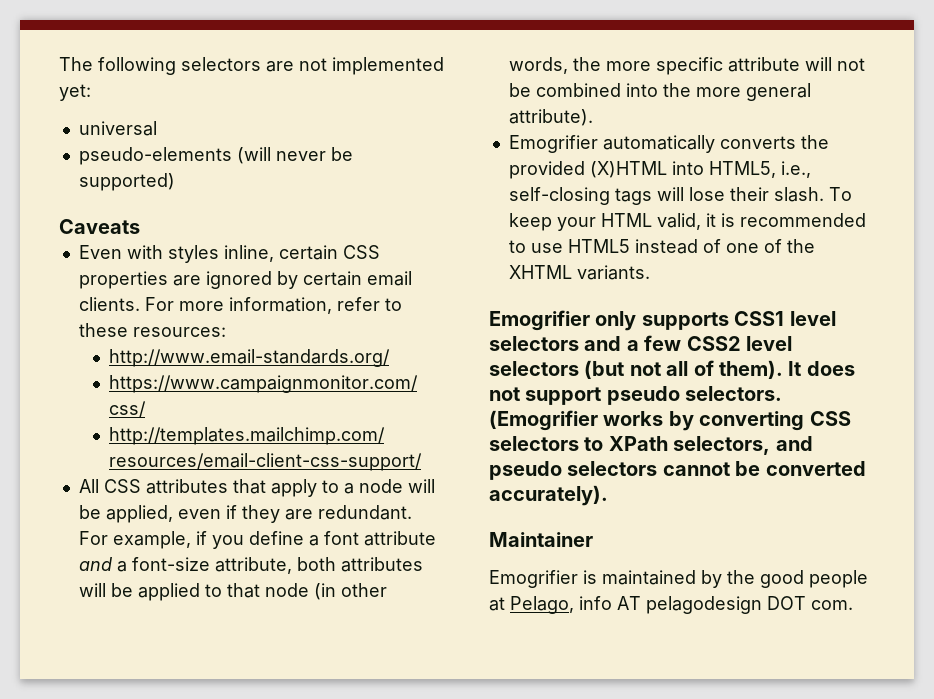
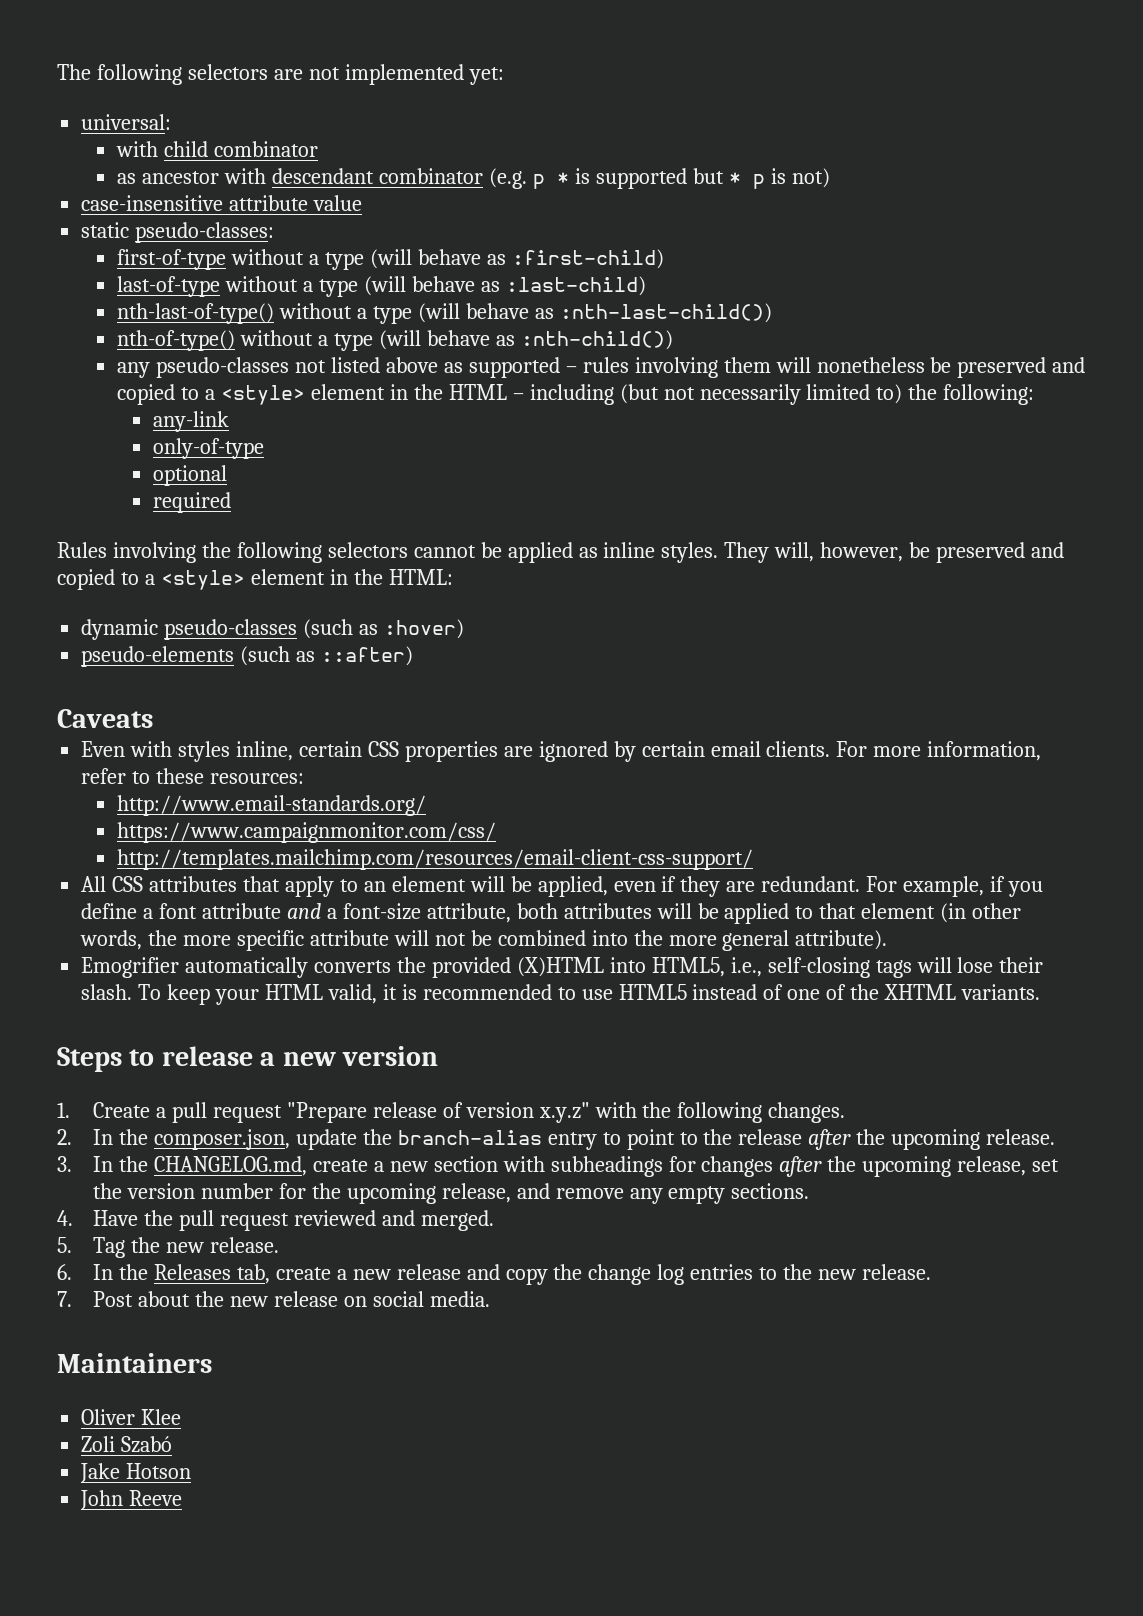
[78,121,157,136] [78,147,353,165] [78,173,175,191] universal // pseudo-elements (will never be supported) -> [81,114,172,130] [116,141,319,157] [117,168,830,189] [81,195,363,211] [81,222,275,243] [117,249,664,270] [117,276,646,297] [117,303,772,324] [117,330,673,351] [117,357,1086,378] [117,384,1035,405] [153,411,230,432] [153,438,265,459] [153,465,228,486] [153,492,232,513] [57,542,1065,563] [57,569,453,590] [81,619,464,640] [81,646,414,667] universal: // with child combinator // as ancestor with descendant combinator (e.g. p * is supported but * p is not) // case-insensitive attribute value // static pseudo-classes: // first-of-type without a type (will behave as :first-child) // last-of-type without a type (will behave as :last-child) // nth-last-of-type() without a type (will behave as :nth-last-child()) // nth-of-type() without a type (will behave as :nth-child()) // any pseudo-classes not listed above as supported – rules involving them will nonetheless be preserved and copied to a <style> element in the HTML – including (but not necessarily limited to) the following: // any-link // only-of-type // optional // required // Rules involving the following selectors cannot be applied as inline styles. They will, however, be preserved and copied to a <style> element in the HTML: // dynamic pseudo-classes (such as :hover) // pseudo-elements (such as ::after)
[343,479,403,494] a node -> [363,876,466,892] an element
[264,583,309,597] node -> [861,903,936,919] element
[489,310,836,331] [489,335,792,351] [489,360,855,379] [489,386,783,405] [489,410,851,431] [489,436,813,455] [489,461,866,480] [489,485,608,506] [489,532,593,547] [489,570,868,588] [489,596,853,614] Emogrifier only supports CSS1 level selectors and a few CSS2 level selectors (but not all of them). It does not support pseudo selectors. (Emogrifier works by converting CSS selectors to XPath selectors, and pseudo selectors cannot be converted accurately). // Maintainer // Emogrifier is maintained by the good people at Pelago, info AT pelagodesign DOT com. -> [57,1046,439,1072] [57,1102,846,1123] [57,1129,1056,1150] [57,1156,1060,1177] [93,1183,810,1204] [57,1210,494,1231] [57,1237,279,1258] [57,1264,932,1285] [57,1291,490,1307] [57,1353,212,1373] [81,1409,182,1425] [81,1436,173,1453] [80,1463,192,1483] [80,1490,183,1510] Steps to release a new version // 1. Create a pull request "Prepare release of version x.y.z" with the following changes. // 2. In the composer.json, update the branch-alias entry to point to the release after the upcoming release. // 3. In the CHANGELOG.md, create a new section with subheadings for changes after the upcoming release, set the version number for the upcoming release, and remove any empty sections. // 4. Have the pull request reviewed and merged. // 5. Tag the new release. // 6. In the Releases tab, create a new release and copy the change log entries to the new release. // 7. Post about the new release on social media. // Maintainers // Oliver Klee // Zoli Szabó // Jake Hotson // John Reeve

